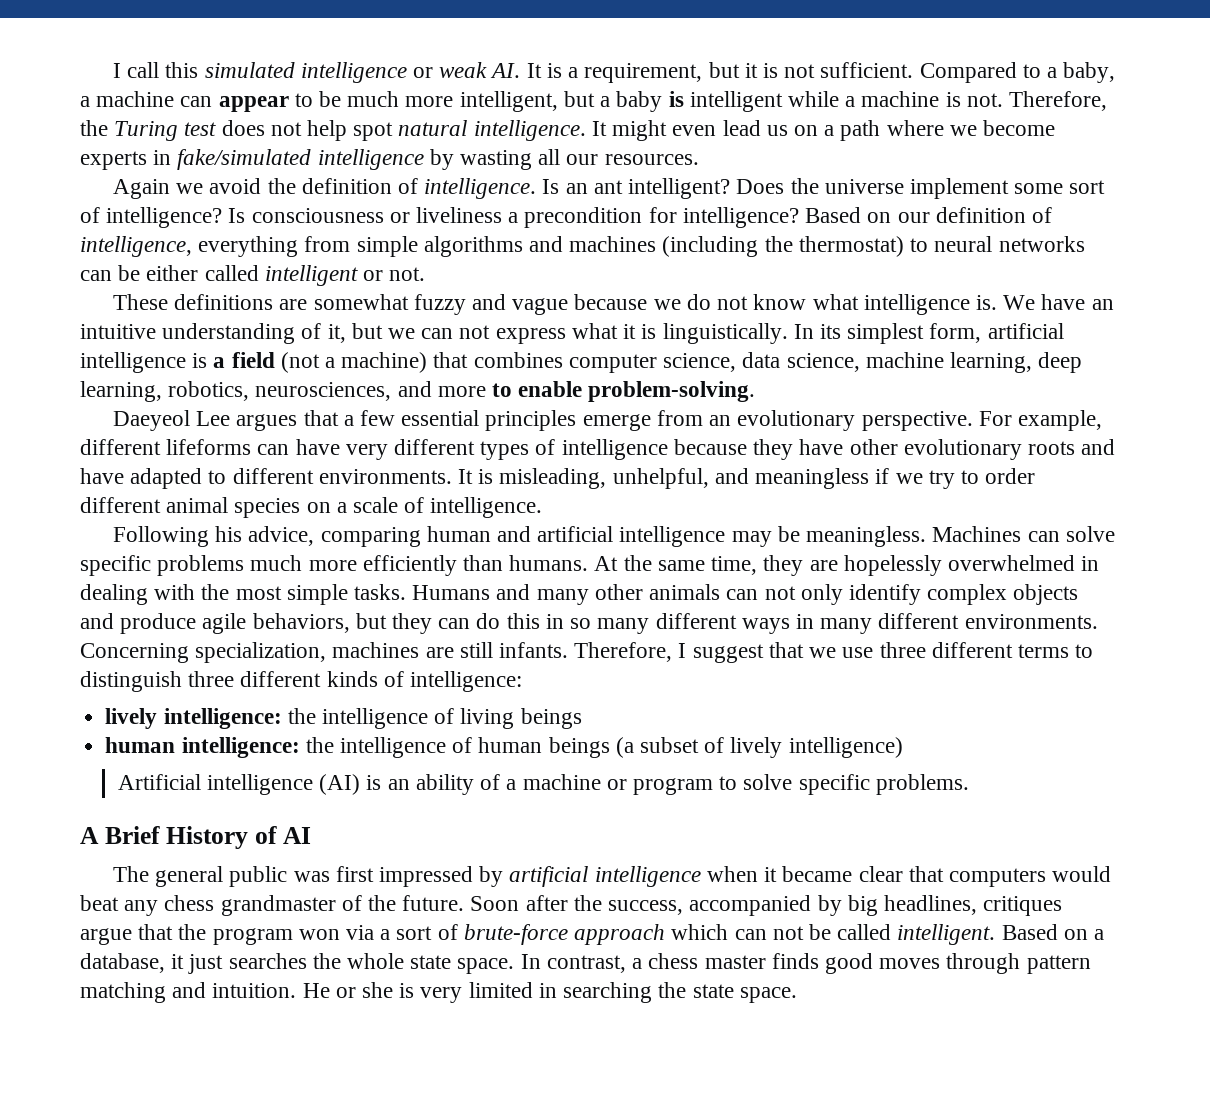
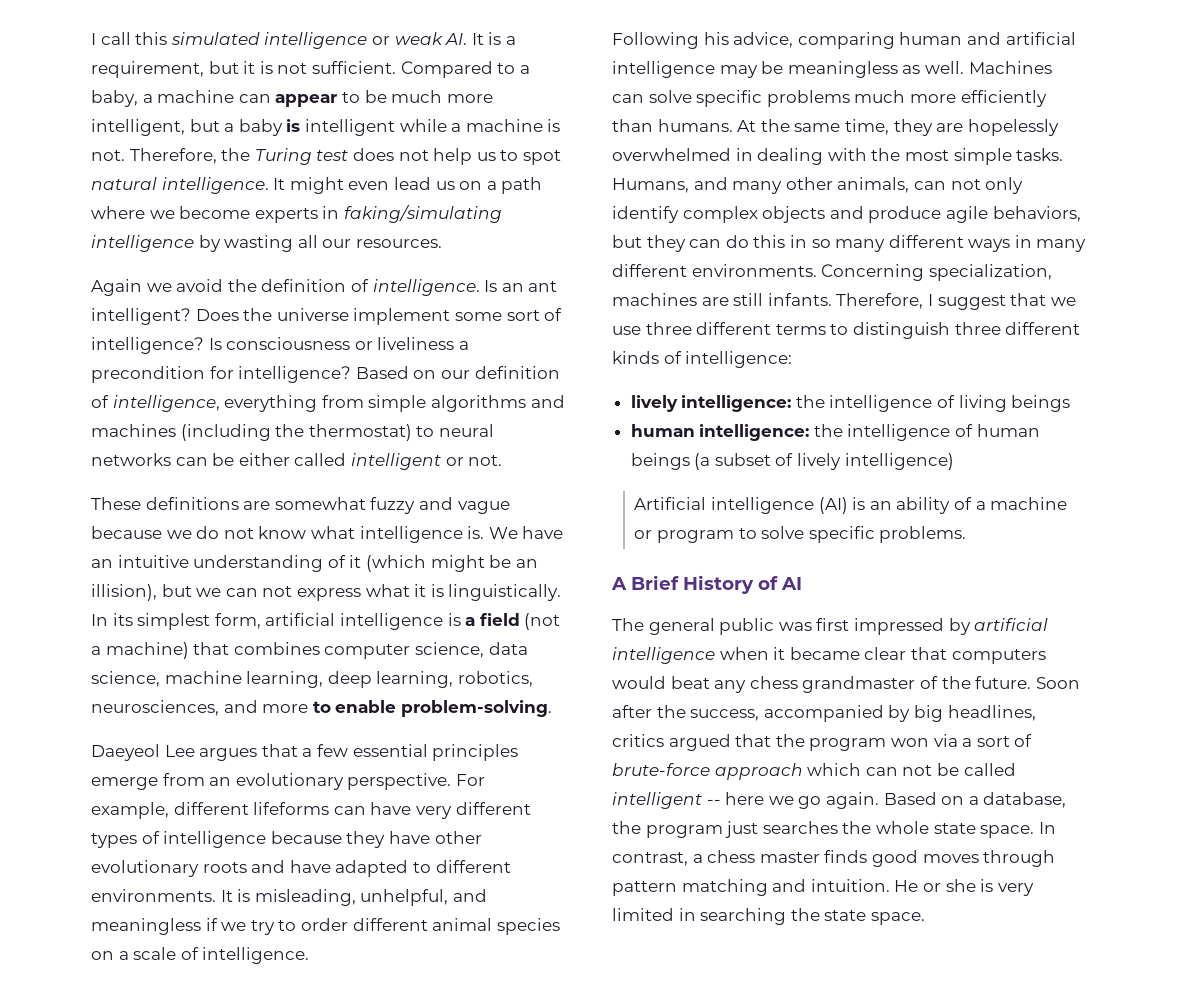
(348, 130) none -> [476,150,519,161] us to
[177,149,312,170] fake/simulated -> [343,205,502,223] faking/simulating
[327,324,346,343] it, -> [349,555,538,572] [91,584,157,601] it (which might be an illision),
[806,526,927,547] meaningless. -> [787,61,964,78] meaningless as well.
[412,585,491,600] Humans -> [612,178,689,193] Humans,
[649,584,721,600] animals -> [837,177,910,193] animals,
[983,896,1063,916] [80,928,132,945] critiques argue -> [612,734,731,751] critics argued
[897,924,996,945] intelligent. -> [612,792,879,809] intelligent -- here we go again.
[171,954,185,969] it -> [612,821,723,838] the program

